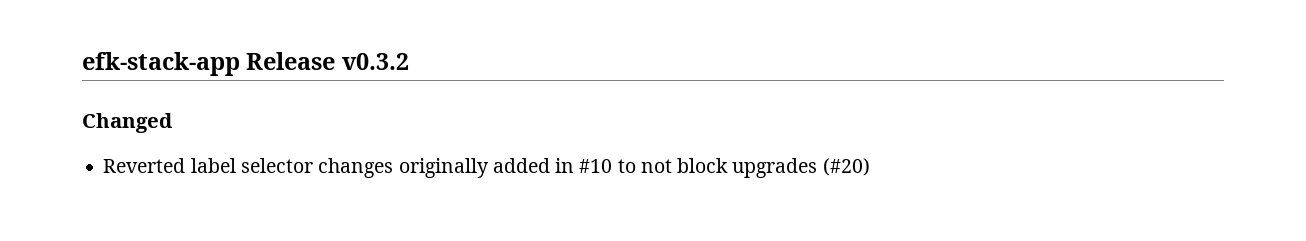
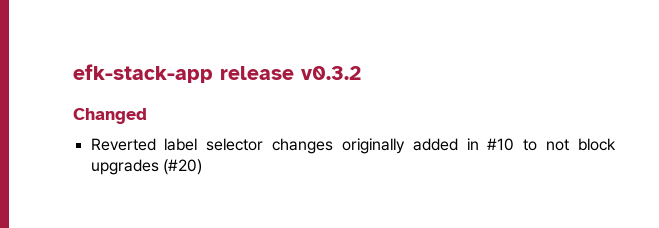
[246,52,336,70] Release -> [220,66,294,80] release

